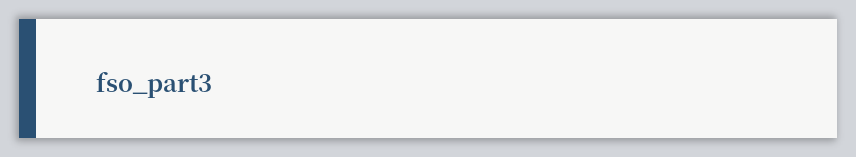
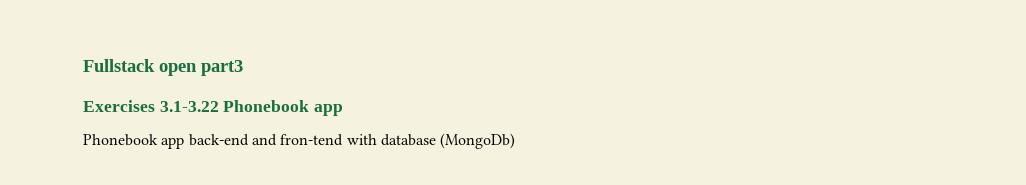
[96,71,212,98] fso_part3 -> [83,59,243,76] [83,100,344,116] [83,133,516,149] Fullstack open part3 // Exercises 3.1-3.22 Phonebook app // Phonebook app back-end and fron-tend with database (MongoDb)

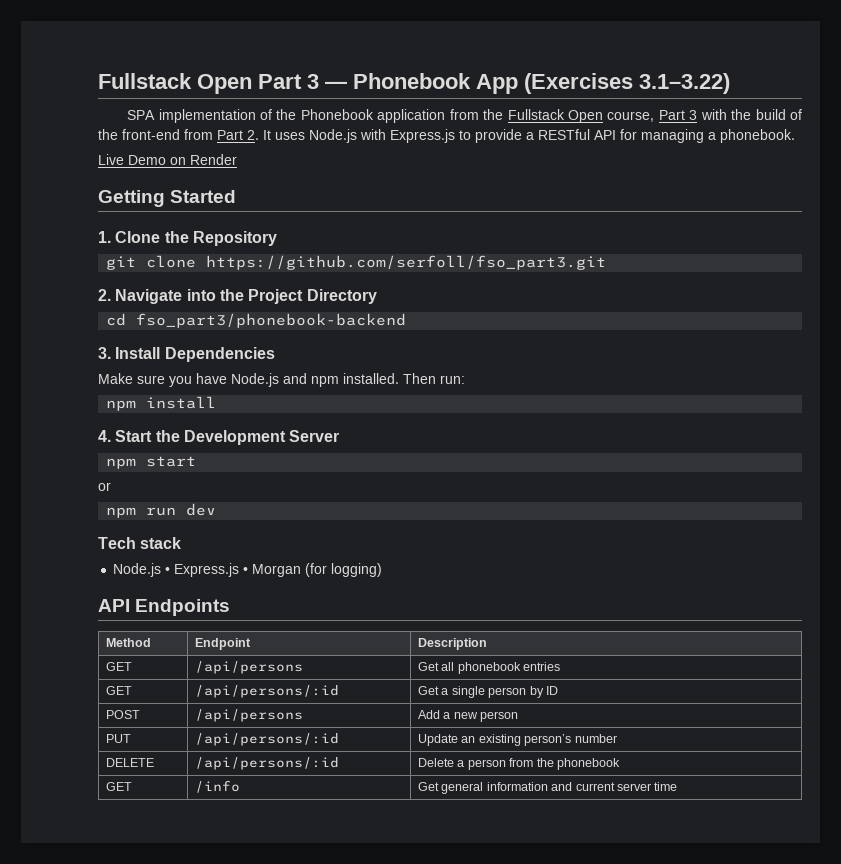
[83,59,243,76] [83,100,344,116] [83,133,516,149] Fullstack open part3 // Exercises 3.1-3.22 Phonebook app // Phonebook app back-end and fron-tend with database (MongoDb) -> [98,73,730,94] [127,109,803,123] [98,129,795,143] [98,154,237,165] [98,190,237,207] [98,231,277,246] [106,255,607,270] [98,289,377,304] [106,313,407,328] [98,347,275,362] [98,373,465,387] [106,396,217,411] [98,430,340,445] [106,456,197,469] [98,482,111,491] [106,503,217,518] [98,537,182,549] [113,563,383,577] [98,599,231,616] [106,638,152,647] [195,638,252,650] [418,638,488,650] [106,662,133,671] [195,661,304,674] [418,662,561,674] [106,686,133,695] [195,685,340,698] [418,686,558,698] [106,710,141,719] [195,709,304,722] [418,710,519,722] [106,734,132,743] [195,733,340,746] [418,734,617,746] [106,758,155,767] [195,757,340,770] [418,758,620,770] [106,782,133,791] [195,780,241,793] [418,782,678,794] Fullstack Open Part 3 — Phonebook App (Exercises 3.1–3.22) // SPA implementation of the Phonebook application from the Fullstack Open course, Part 3 with the build of the front-end from Part 2. It uses Node.js with Express.js to provide a RESTful API for managing a phonebook. // Live Demo on Render // Getting Started // 1. Clone the Repository // git clone https://github.com/serfoll/fso_part3.git // 2. Navigate into the Project Directory // cd fso_part3/phonebook-backend // 3. Install Dependencies // Make sure you have Node.js and npm installed. Then run: // npm install // 4. Start the Development Server // npm start // or // npm run dev // Tech stack // Node.js • Express.js • Morgan (for logging) // API Endpoints // Method | Endpoint | Description // GET | /api/persons | Get all phonebook entries // GET | /api/persons/:id | Get a single person by ID // POST | /api/persons | Add a new person // PUT | /api/persons/:id | Update an existing person’s number // DELETE | /api/persons/:id | Delete a person from the phonebook // GET | /info | Get general information and current server time

